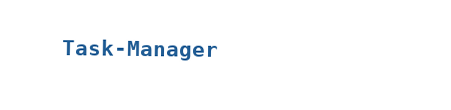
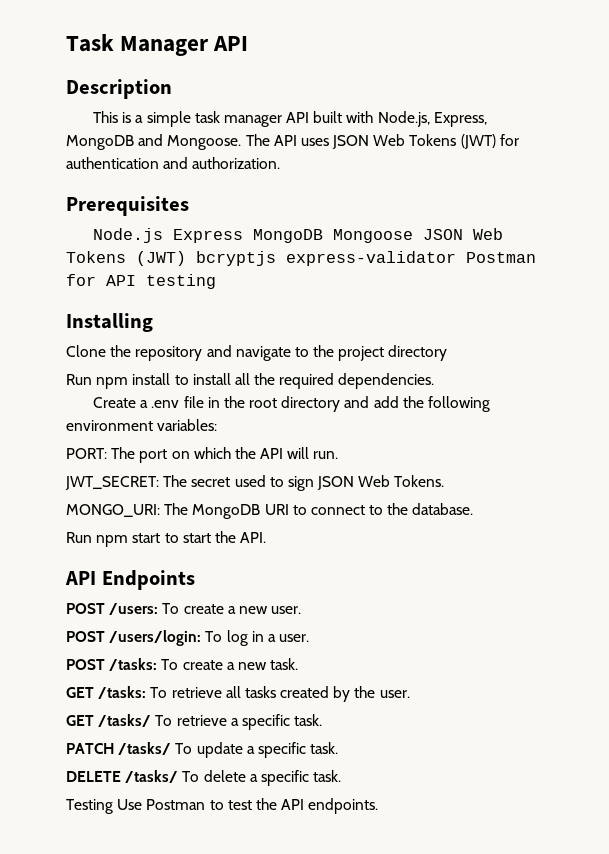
[61,39,219,61] Task-Manager -> [66,34,249,56] [66,79,172,99] [92,111,487,127] [66,134,519,150] [66,157,281,169] [66,196,189,216] [92,228,503,243] [66,251,536,266] [66,274,216,289] [66,313,153,332] [66,345,448,361] [66,373,435,389] [92,396,491,412] [66,419,218,431] [66,447,339,463] [65,475,445,491] [66,503,474,519] [66,531,267,547] [65,570,195,590] [66,603,302,615] [66,630,310,646] [66,658,299,671] [66,686,410,702] [66,714,323,730] [66,742,339,758] [66,770,342,786] [66,798,379,814] Task Manager API // Description // This is a simple task manager API built with Node.js, Express, MongoDB and Mongoose. The API uses JSON Web Tokens (JWT) for authentication and authorization. // Prerequisites // Node.js Express MongoDB Mongoose JSON Web Tokens (JWT) bcryptjs express-validator Postman for API testing // Installing // Clone the repository and navigate to the project directory // Run npm install to install all the required dependencies. // Create a .env file in the root directory and add the following environment variables: // PORT: The port on which the API will run. // JWT_SECRET: The secret used to sign JSON Web Tokens. // MONGO_URI: The MongoDB URI to connect to the database. // Run npm start to start the API. // API Endpoints // POST /users: To create a new user. // POST /users/login: To log in a user. // POST /tasks: To create a new task. // GET /tasks: To retrieve all tasks created by the user. // GET /tasks/ To retrieve a specific task. // PATCH /tasks/ To update a specific task. // DELETE /tasks/ To delete a specific task. // Testing Use Postman to test the API endpoints.

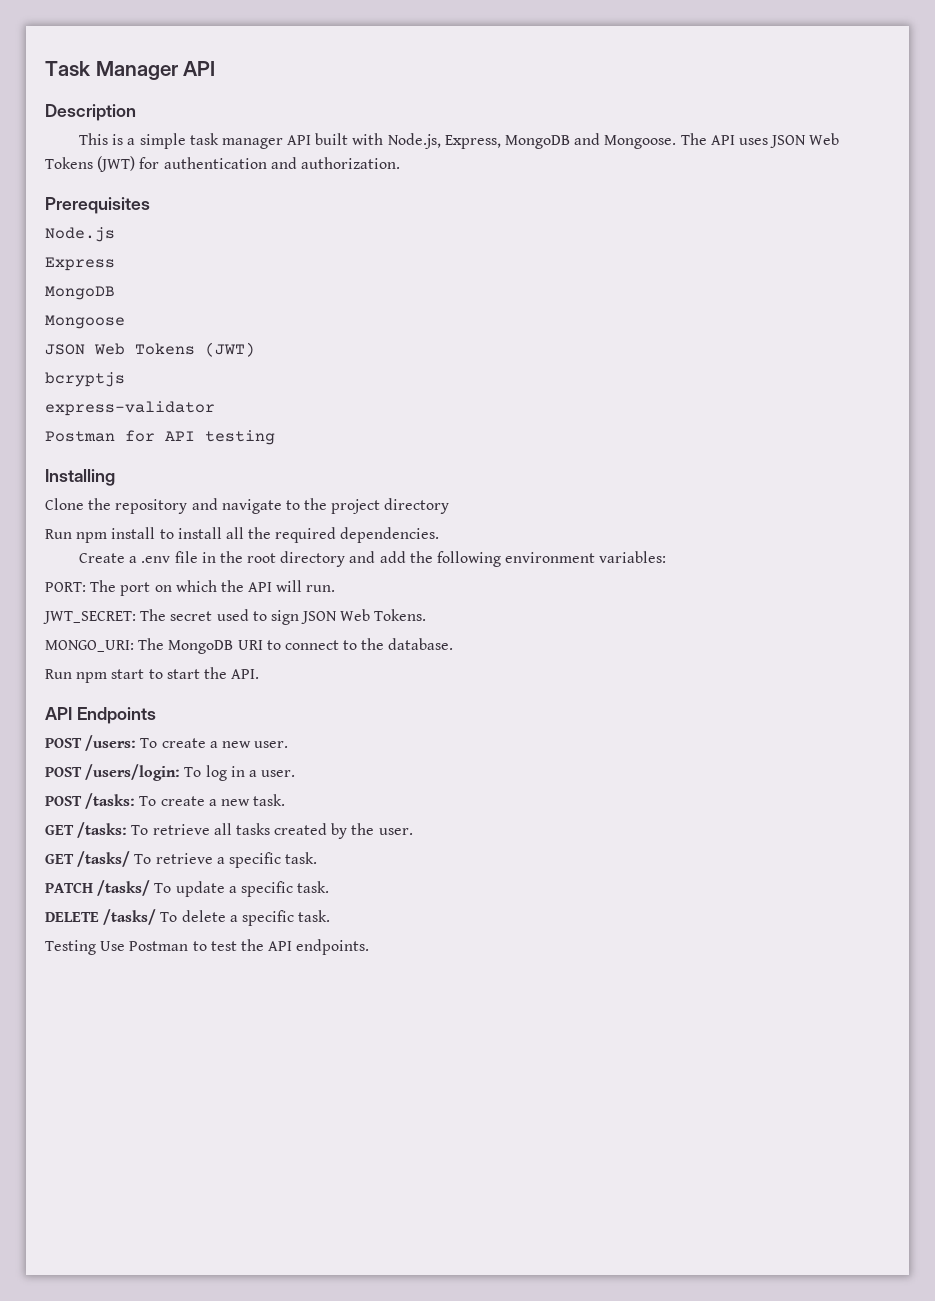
(163, 235) none -> (115, 234) //
[252,229,323,243] MongoDB -> [45,286,115,300] // MongoDB //
[422,228,503,240] [66,251,186,266] JSON Web Tokens (JWT) -> [45,342,255,357] // JSON Web Tokens (JWT) //
(276, 258) none -> (125, 379) //
(456, 258) none -> (215, 408) //

